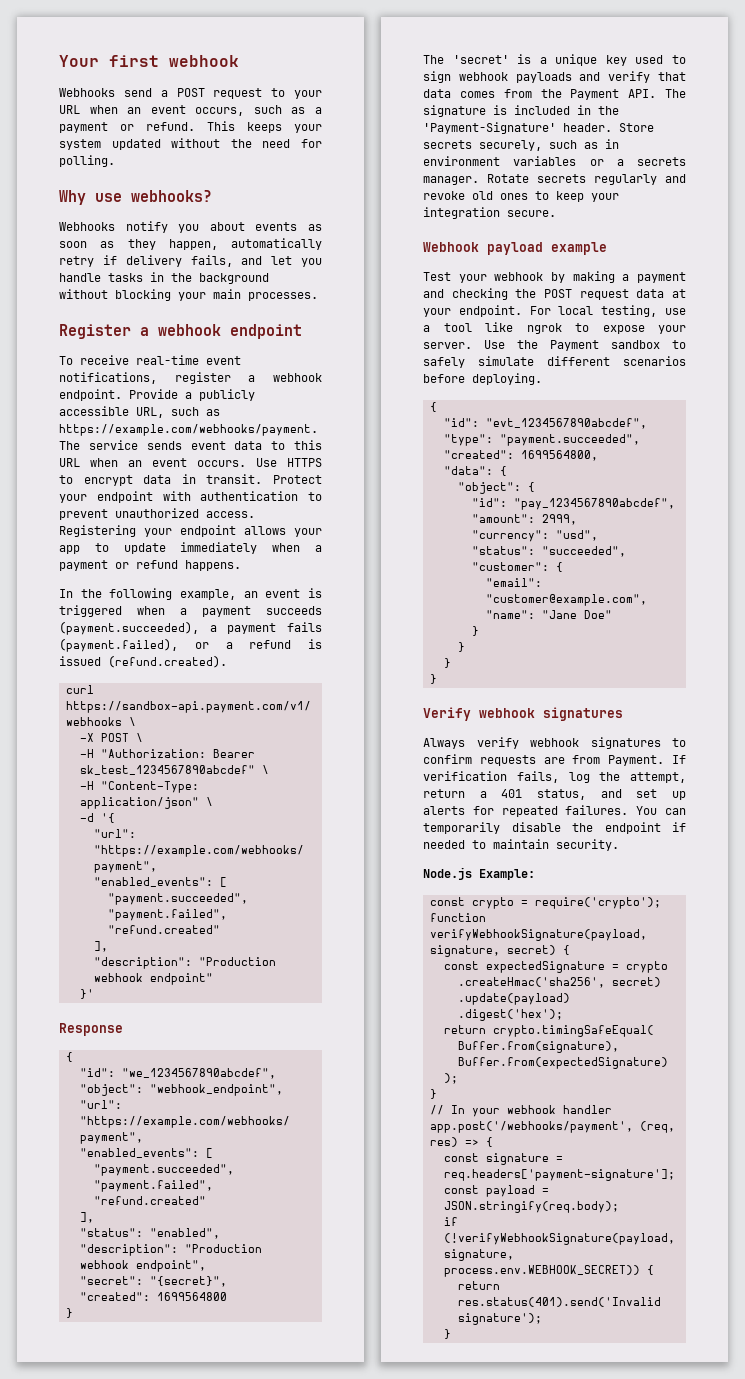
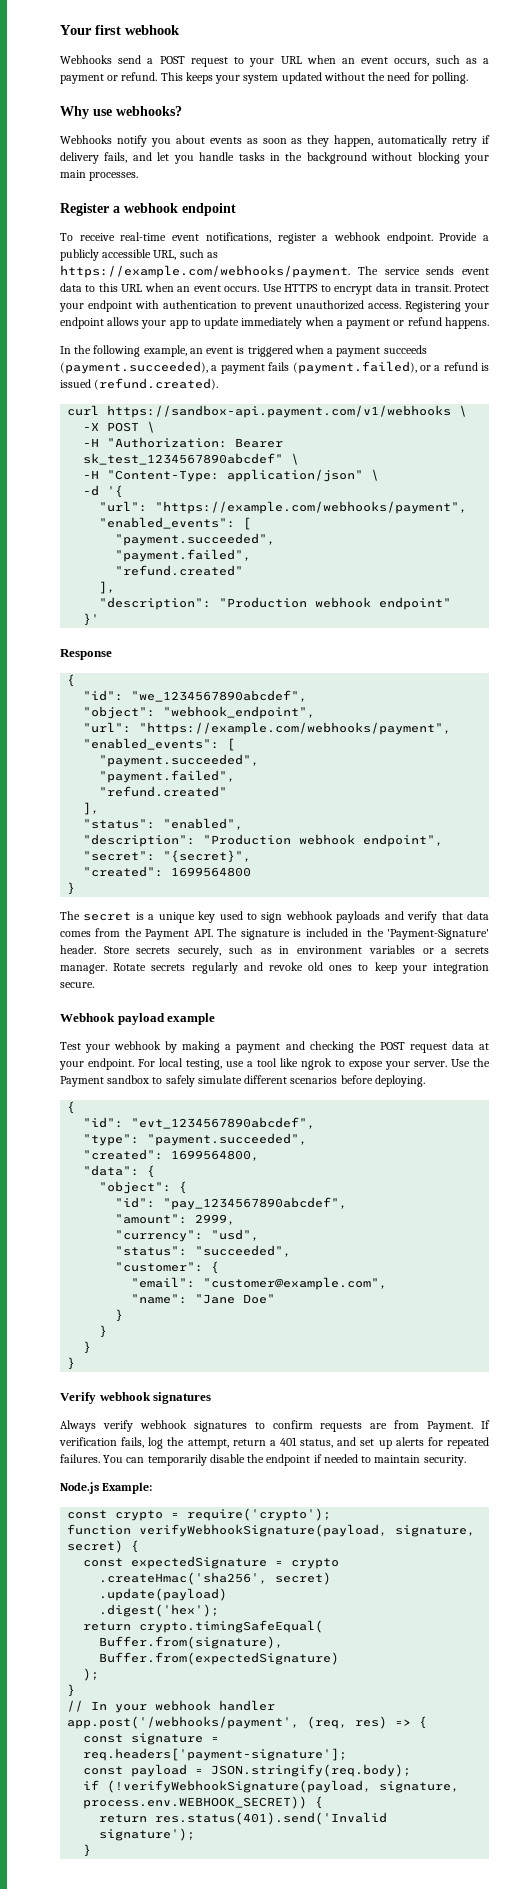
[452,55,509,64] 'secret' -> [83,912,132,921] secret

